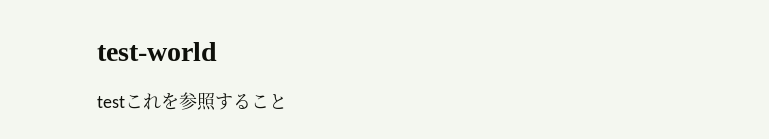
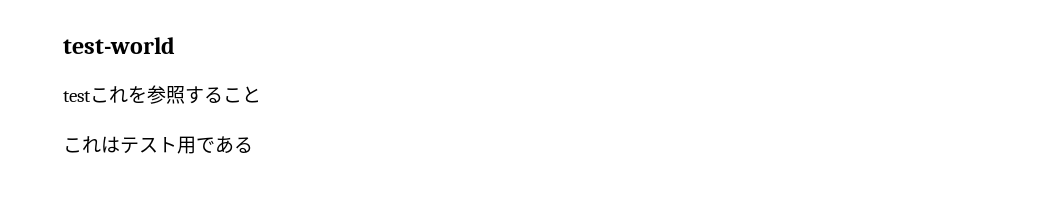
(287, 101) none -> [63,136,253,154] // これはテスト用である

